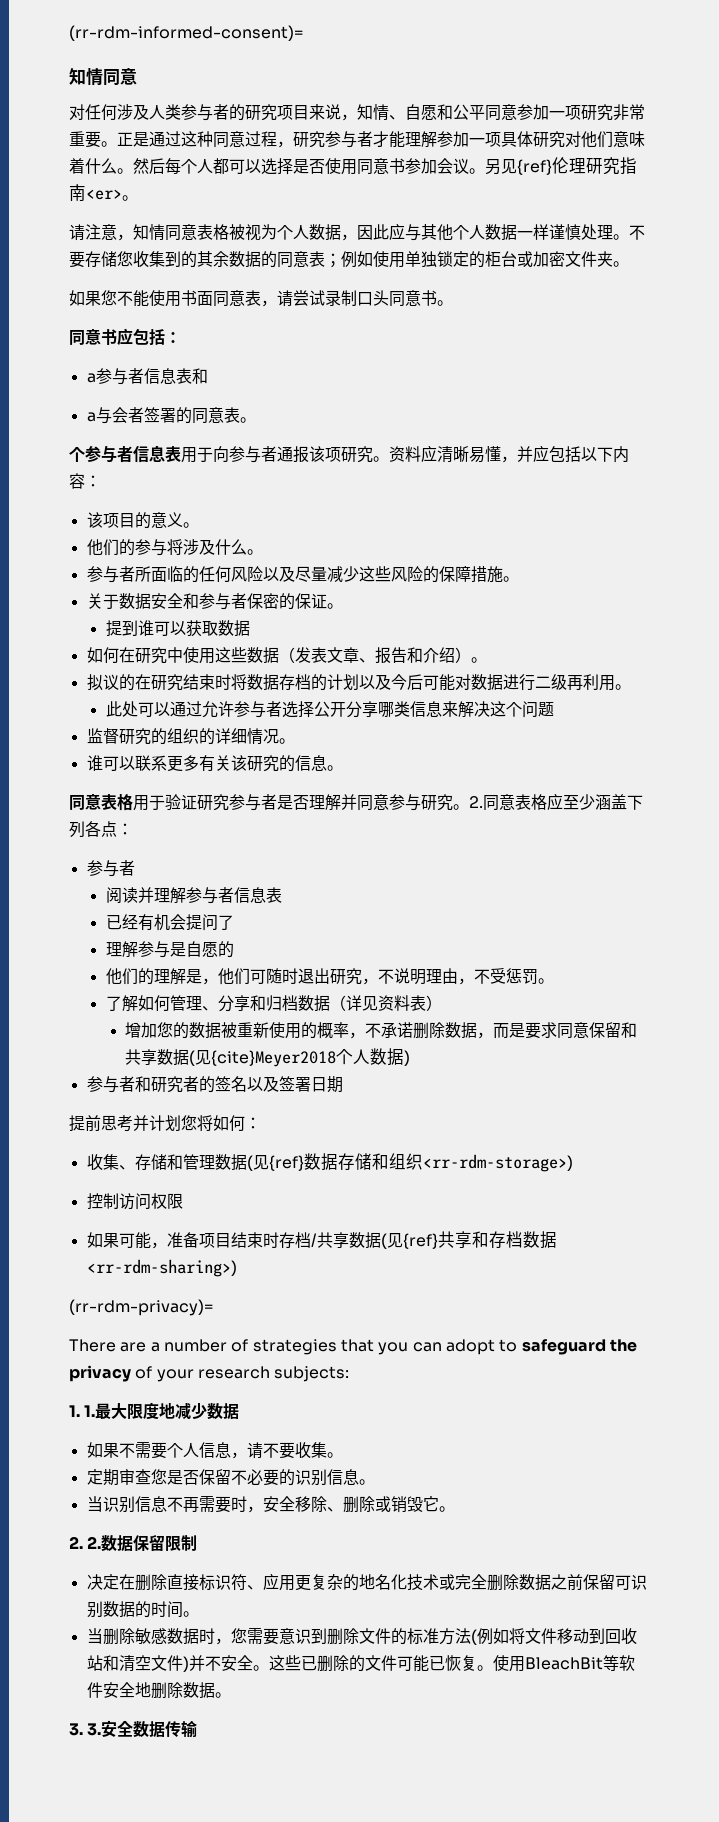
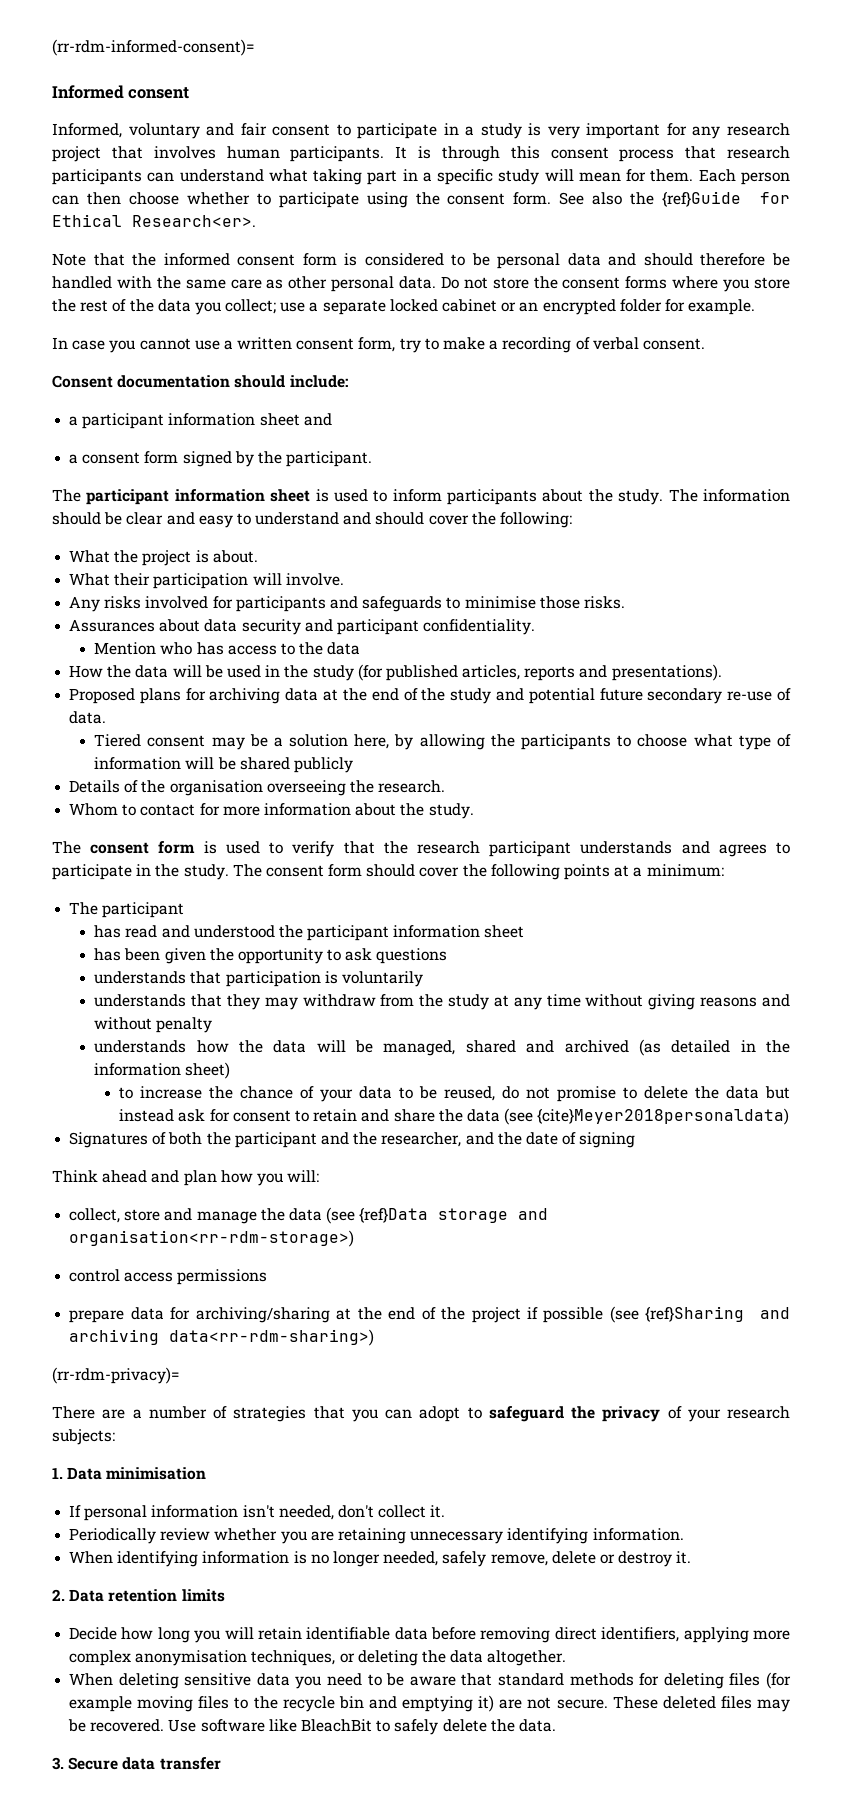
[69,68,137,86] [69,104,645,121] [69,131,645,148] [69,157,637,175] [69,184,138,201] [69,223,645,241] [69,251,629,268] [69,290,453,307] [69,328,181,346] [86,368,208,385] [86,407,256,424] [69,445,629,463] [69,473,101,489] [86,512,199,529] [86,539,263,556] [86,566,519,583] [86,593,343,610] [105,620,250,637] [86,647,487,664] [86,674,631,691] [105,701,554,718] [86,728,295,745] [86,755,343,772] [69,793,643,811] [69,821,133,838] [86,860,135,877] [105,887,282,904] [105,914,234,931] [105,941,234,958] [105,968,554,985] [105,995,442,1012] [125,1022,638,1039] [125,1048,411,1067] [86,1076,343,1093] [69,1115,261,1132] [86,1153,573,1172] [86,1193,183,1210] [86,1231,557,1249] [86,1259,237,1277] 知情同意 // 对任何涉及人类参与者的研究项目来说，知情、自愿和公平同意参加一项研究非常重要。正是通过这种同意过程，研究参与者才能理解参加一项具体研究对他们意味着什么。然后每个人都可以选择是否使用同意书参加会议。另见{ref}伦理研究指南<er>。 // 请注意，知情同意表格被视为个人数据，因此应与其他个人数据一样谨慎处理。不要存储您收集到的其余数据的同意表；例如使用单独锁定的柜台或加密文件夹。 // 如果您不能使用书面同意表，请尝试录制口头同意书。 // 同意书应包括： // a参与者信息表和 // a与会者签署的同意表。 // 个参与者信息表用于向参与者通报该项研究。资料应清晰易懂，并应包括以下内容： // 该项目的意义。 // 他们的参与将涉及什么。 // 参与者所面临的任何风险以及尽量减少这些风险的保障措施。 // 关于数据安全和参与者保密的保证。 // 提到谁可以获取数据 // 如何在研究中使用这些数据（发表文章、报告和介绍）。 // 拟议的在研究结束时将数据存档的计划以及今后可能对数据进行二级再利用。 // 此处可以通过允许参与者选择公开分享哪类信息来解决这个问题 // 监督研究的组织的详细情况。 // 谁可以联系更多有关该研究的信息。 // 同意表格用于验证研究参与者是否理解并同意参与研究。2.同意表格应至少涵盖下列各点： // 参与者 // 阅读并理解参与者信息表 // 已经有机会提问了 // 理解参与是自愿的 // 他们的理解是，他们可随时退出研究，不说明理由，不受惩罚。 // 了解如何管理、分享和归档数据（详见资料表） // 增加您的数据被重新使用的概率，不承诺删除数据，而是要求同意保留和共享数据(见{cite}Meyer2018个人数据) // 参与者和研究者的签名以及签署日期 // 提前思考并计划您将如何： // 收集、存储和管理数据(见{ref}数据存储和组织<rr-rdm-storage>) // 控制访问权限 // 如果可能，准备项目结束时存档/共享数据(见{ref}共享和存档数据<rr-rdm-sharing>) -> [52,85,190,99] [52,123,790,139] [52,146,791,162] [52,169,790,185] [52,191,791,208] [52,214,256,227] [52,253,790,269] [52,276,790,292] [52,299,756,315] [52,337,705,353] [52,375,348,388] [69,413,332,429] [69,451,373,467] [52,489,790,505] [52,512,573,528] [69,550,258,566] [69,573,344,589] [69,596,625,612] [69,619,536,635] [94,642,361,655] [69,664,722,681] [69,688,791,704] [69,711,107,724] [94,734,792,750] [94,757,353,773] [69,780,446,796] [69,803,474,819] [52,841,790,857] [52,864,724,880] [69,902,185,918] [94,925,525,941] [94,948,448,964] [94,971,423,987] [94,994,790,1010] [94,1017,213,1033] [94,1039,791,1056] [94,1062,231,1079] [119,1086,790,1102] [119,1108,790,1125] [69,1132,636,1148] [52,1170,320,1186] [69,1207,549,1224] [69,1230,355,1247] [69,1269,268,1285] [69,1306,790,1323] [69,1329,375,1346] Informed consent // Informed, voluntary and fair consent to participate in a study is very important for any research project that involves human participants. It is through this consent process that research participants can understand what taking part in a specific study will mean for them. Each person can then choose whether to participate using the consent form. See also the {ref}Guide for Ethical Research<er>. // Note that the informed consent form is considered to be personal data and should therefore be handled with the same care as other personal data. Do not store the consent forms where you store the rest of the data you collect; use a separate locked cabinet or an encrypted folder for example. // In case you cannot use a written consent form, try to make a recording of verbal consent. // Consent documentation should include: // a participant information sheet and // a consent form signed by the participant. // The participant information sheet is used to inform participants about the study. The information should be clear and easy to understand and should cover the following: // What the project is about. // What their participation will involve. // Any risks involved for participants and safeguards to minimise those risks. // Assurances about data security and participant confidentiality. // Mention who has access to the data // How the data will be used in the study (for published articles, reports and presentations). // Proposed plans for archiving data at the end of the study and potential future secondary re-use of data. // Tiered consent may be a solution here, by allowing the participants to choose what type of information will be shared publicly // Details of the organisation overseeing the research. // Whom to contact for more information about the study. // The consent form is used to verify that the research participant understands and agrees to participate in the study. The consent form should cover the following points at a minimum: // The participant // has read and understood the participant information sheet // has been given the opportunity to ask questions // understands that participation is voluntarily // understands that they may withdraw from the study at any time without giving reasons and without penalty // understands how the data will be managed, shared and archived (as detailed in the information sheet) // to increase the chance of your data to be reused, do not promise to delete the data but instead ask for consent to retain and share the data (see {cite}Meyer2018personaldata) // Signatures of both the participant and the researcher, and the date of signing // Think ahead and plan how you will: // collect, store and manage the data (see {ref}Data storage and organisation<rr-rdm-storage>) // control access permissions // prepare data for archiving/sharing at the end of the project if possible (see {ref}Sharing and archiving data<rr-rdm-sharing>)
[84,1402,240,1420] [86,1442,343,1459] [86,1469,375,1486] [86,1496,455,1513] [69,1535,198,1552] [86,1573,647,1591] [86,1601,199,1618] [86,1628,637,1645] [86,1655,635,1672] [86,1682,231,1699] [69,1720,198,1738] 1.最大限度地减少数据 // 如果不需要个人信息，请不要收集。 // 定期审查您是否保留不必要的识别信息。 // 当识别信息不再需要时，安全移除、删除或销毁它。 // 2. 2.数据保留限制 // 决定在删除直接标识符、应用更复杂的地名化技术或完全删除数据之前保留可识别数据的时间。 // 当删除敏感数据时，您需要意识到删除文件的标准方法(例如将文件移动到回收站和清空文件)并不安全。这些已删除的文件可能已恢复。使用BleachBit等软件安全地删除数据。 // 3. 3.安全数据传输 -> [67,1467,207,1480] [69,1505,446,1521] [69,1528,684,1544] [69,1551,692,1567] [52,1589,225,1602] [69,1627,791,1643] [69,1650,567,1666] [69,1672,792,1689] [69,1695,790,1712] [68,1719,556,1735] [52,1757,221,1770] Data minimisation // If personal information isn't needed, don't collect it. // Periodically review whether you are retaining unnecessary identifying information. // When identifying information is no longer needed, safely remove, delete or destroy it. // 2. Data retention limits // Decide how long you will retain identifiable data before removing direct identifiers, applying more complex anonymisation techniques, or deleting the data altogether. // When deleting sensitive data you need to be aware that standard methods for deleting files (for example moving files to the recycle bin and emptying it) are not secure. These deleted files may be recovered. Use software like BleachBit to safely delete the data. // 3. Secure data transfer

